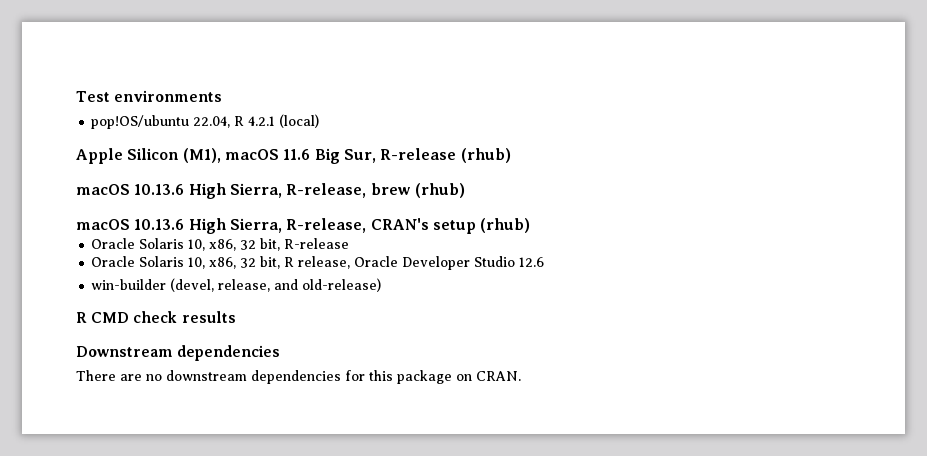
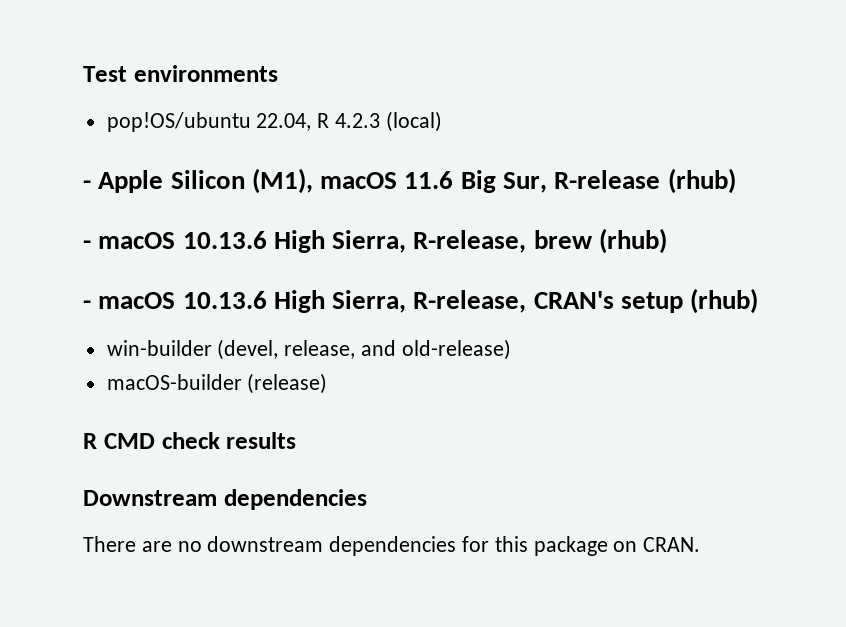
[248,116,276,126] 4.2.1 -> [335,113,381,128] 4.2.3
(320, 121) none -> [83,180,91,189] -
(511, 155) none -> [83,240,91,249] -
(465, 190) none -> [83,300,91,309] -
[91,238,350,251] [91,256,545,270] // Oracle Solaris 10, x86, 32 bit, R-release // Oracle Solaris 10, x86, 32 bit, R release, Oracle Developer Studio 12.6 -> (759, 301) none
(382, 285) none -> [106,373,328,394] // macOS-builder (release)

